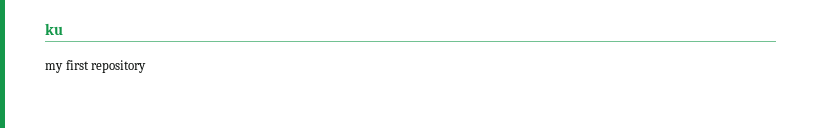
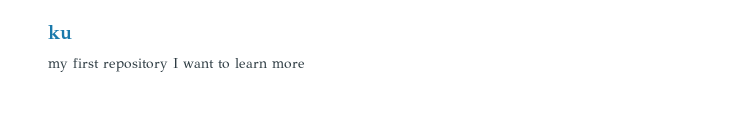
(147, 66) none -> [173,58,305,69] I want to learn more

